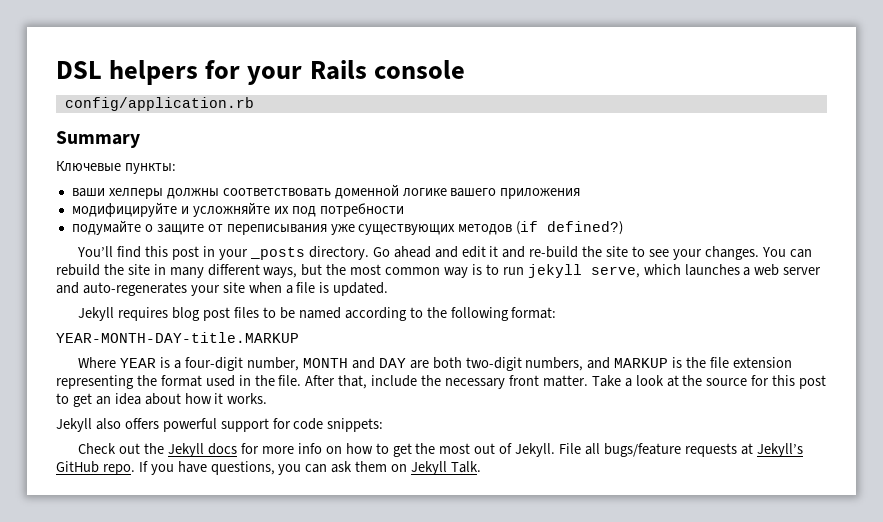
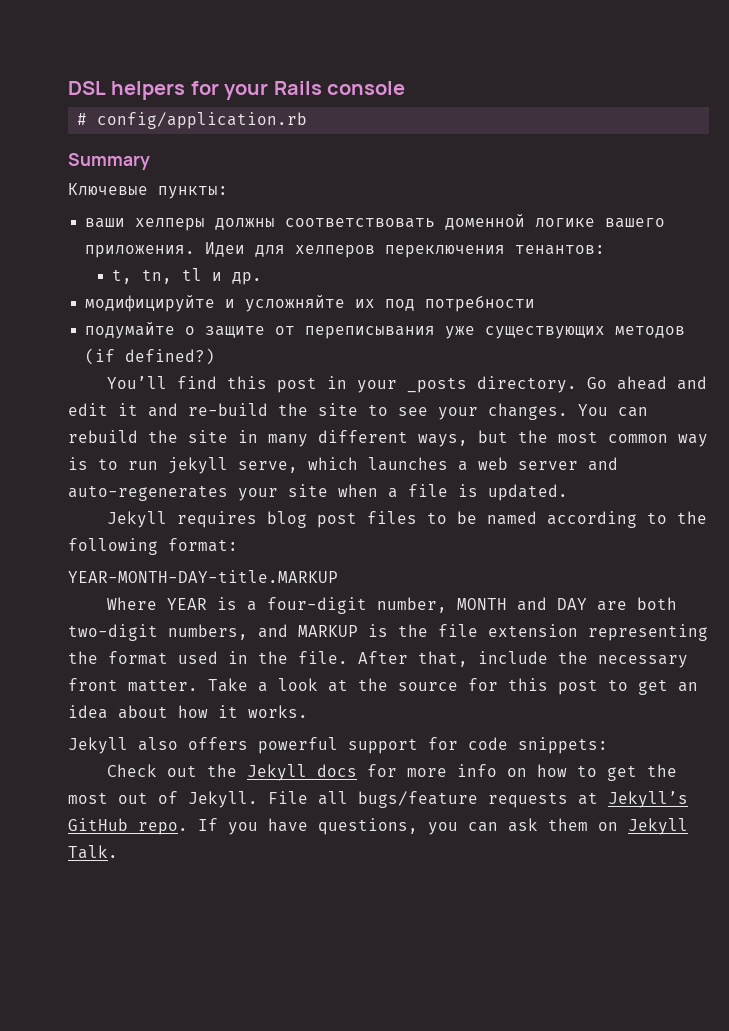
(465, 69) none -> [77,113,88,125] #
[500,188,581,199] приложения -> [85,242,606,258] [111,268,262,285] приложения. Идеи для хелперов переключения тенантов: // t, tn, tl и др.

